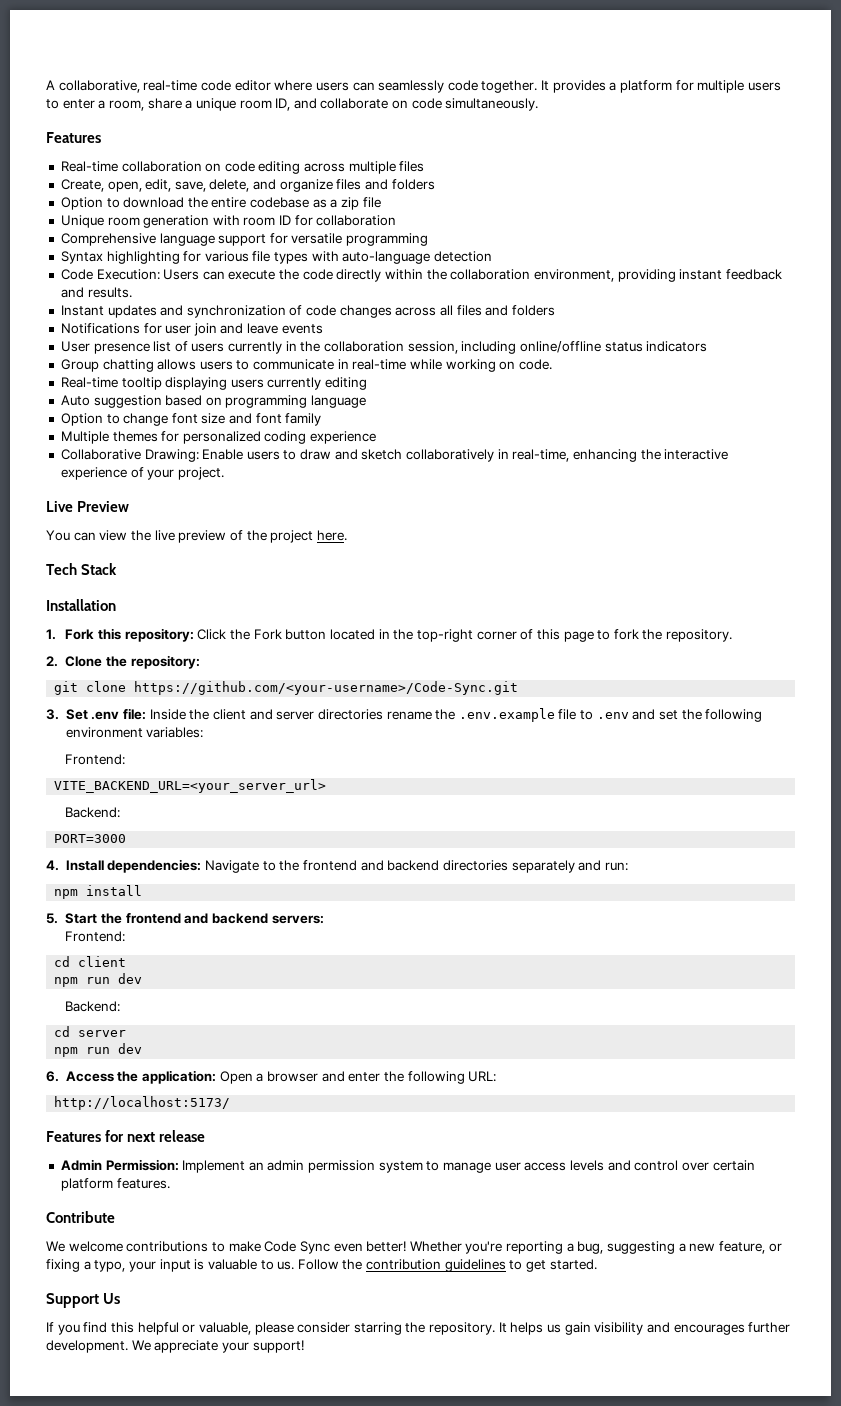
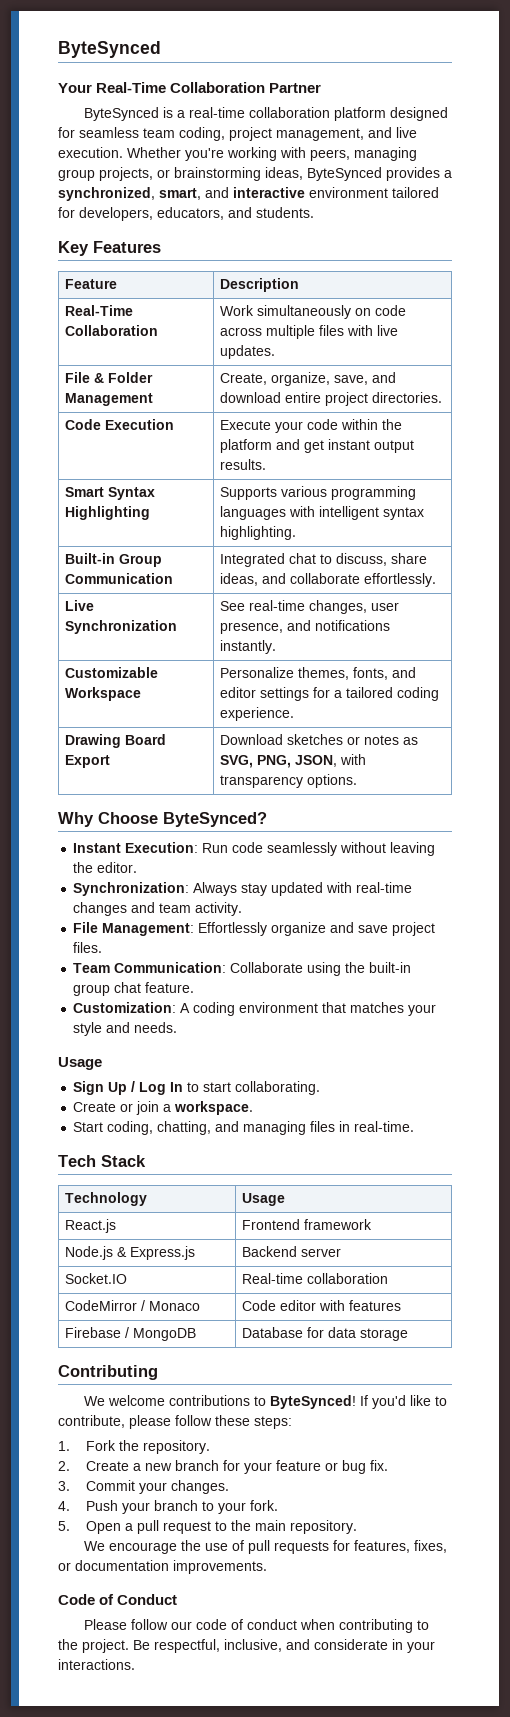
[46,80,781,93] [46,98,539,111] [46,132,101,143] [60,161,425,174] [60,179,435,192] [60,197,381,210] [60,215,397,228] [60,233,429,246] [60,251,493,264] [60,269,782,282] [60,287,132,298] [60,305,555,318] [60,323,323,336] [60,341,708,354] [60,359,552,372] [60,377,368,390] [60,395,367,408] [60,413,322,426] [60,431,377,444] [60,449,729,462] [60,467,224,480] [46,501,130,512] [46,530,347,543] [46,563,118,575] [46,599,116,611] [46,628,733,642] [46,655,200,669] [54,681,519,695] [46,708,763,722] [65,727,204,738] [65,754,126,765] [54,779,327,793] [65,807,121,818] [54,834,127,843] [46,859,628,873] [54,885,143,899] [46,913,324,924] [65,931,126,942] [54,956,127,967] [54,973,143,987] [65,1001,121,1012] [54,1026,127,1037] [54,1043,143,1057] [46,1070,497,1084] [54,1096,231,1110] [46,1130,206,1142] [60,1159,755,1173] [60,1178,170,1191] [46,1211,115,1223] [46,1241,782,1254] [46,1259,597,1272] [46,1293,121,1308] [46,1322,791,1335] [46,1340,304,1353] A collaborative, real-time code editor where users can seamlessly code together. It provides a platform for multiple users to enter a room, share a unique room ID, and collaborate on code simultaneously. // Features // Real-time collaboration on code editing across multiple files // Create, open, edit, save, delete, and organize files and folders // Option to download the entire codebase as a zip file // Unique room generation with room ID for collaboration // Comprehensive language support for versatile programming // Syntax highlighting for various file types with auto-language detection // Code Execution: Users can execute the code directly within the collaboration environment, providing instant feedback and results. // Instant updates and synchronization of code changes across all files and folders // Notifications for user join and leave events // User presence list of users currently in the collaboration session, including online/offline status indicators // Group chatting allows users to communicate in real-time while working on code. // Real-time tooltip displaying users currently editing // Auto suggestion based on programming language // Option to change font size and font family // Multiple themes for personalized coding experience // Collaborative Drawing: Enable users to draw and sketch collaboratively in real-time, enhancing the interactive experience of your project. // Live Preview // You can view the live preview of the project here. // Tech Stack // Installation // 1. Fork this repository: Click the Fork button located in the top-right corner of this page to fork the repository. // 2. Clone the repository: // git clone https://github.com/<your-username>/Code-Sync.git // 3. Set .env file: Inside the client and server directories rename the .env.example file to .env and set the following environment variables: // Frontend: // VITE_BACKEND_URL=<your_server_url> // Backend: // PORT=3000 // 4. Install dependencies: Navigate to the frontend and backend directories separately and run: // npm install // 5. Start the frontend and backend servers: // Frontend: // cd client // npm run dev // Backend: // cd server // npm run dev // 6. Access the application: Open a browser and enter the following URL: // http://localhost:5173/ // Features for next release // Admin Permission: Implement an admin permission system to manage user access levels and control over certain platform features. // Contribute // We welcome contributions to make Code Sync even better! Whether you're reporting a bug, suggesting a new feature, or fixing a typo, your input is valuable to us. Follow the contribution guidelines to get started. // Support Us // If you find this helpful or valuable, please consider starring the repository. It helps us gain visibility and encourages further development. We appreciate your support! -> [58,41,161,58] [58,82,322,93] [83,107,448,121] [58,127,417,141] [58,147,417,161] [58,167,452,181] [58,187,439,201] [58,207,314,221] [58,241,161,256] [64,279,117,289] [219,278,299,292] [64,305,133,316] [64,325,158,336] [219,305,406,319] [219,325,398,339] [219,345,275,359] [64,372,153,383] [64,393,153,406] [219,372,396,386] [219,392,442,406] [64,419,174,430] [219,419,402,433] [219,439,414,453] [219,459,266,470] [64,487,155,500] [64,506,150,520] [219,486,416,500] [219,506,424,520] [219,526,296,540] [64,553,162,567] [64,573,173,584] [219,553,427,567] [219,573,436,587] [64,600,94,611] [64,620,177,634] [219,600,399,614] [219,620,390,634] [219,640,276,654] [64,667,158,678] [64,687,141,701] [219,667,416,680] [219,687,439,701] [219,707,294,721] [64,734,166,748] [64,755,110,768] [219,734,418,745] [219,754,366,768] [219,774,357,788] [58,812,267,827] [73,842,436,856] [73,862,138,873] [73,882,413,896] [73,902,243,916] [73,922,436,936] [73,942,103,953] [73,962,412,976] [73,982,195,996] [73,1002,437,1016] [73,1022,178,1036] [58,1057,102,1070] [73,1081,321,1095] [73,1101,254,1115] [73,1121,415,1135] [58,1155,146,1167] [64,1192,147,1206] [241,1193,285,1206] [64,1219,116,1233] [241,1219,372,1230] [64,1246,195,1260] [241,1246,341,1257] [64,1273,127,1284] [241,1273,388,1284] [64,1300,200,1311] [241,1300,401,1311] [64,1327,196,1341] [241,1327,408,1341] [58,1365,158,1380] [83,1395,447,1409] [58,1415,292,1429] [58,1440,210,1454] [58,1460,388,1474] [58,1480,229,1494] [58,1500,278,1514] [58,1520,357,1534] [83,1540,447,1554] [58,1560,267,1574] [58,1594,178,1605] [83,1619,429,1633] [58,1639,435,1653] [58,1659,135,1670] ByteSynced // Your Real-Time Collaboration Partner // ByteSynced is a real-time collaboration platform designed for seamless team coding, project management, and live execution. Whether you're working with peers, managing group projects, or brainstorming ideas, ByteSynced provides a synchronized, smart, and interactive environment tailored for developers, educators, and students. // Key Features // Feature | Description // Real-Time Collaboration | Work simultaneously on code across multiple files with live updates. // File & Folder Management | Create, organize, save, and download entire project directories. // Code Execution | Execute your code within the platform and get instant output results. // Smart Syntax Highlighting | Supports various programming languages with intelligent syntax highlighting. // Built-in Group Communication | Integrated chat to discuss, share ideas, and collaborate effortlessly. // Live Synchronization | See real-time changes, user presence, and notifications instantly. // Customizable Workspace | Personalize themes, fonts, and editor settings for a tailored coding experience. // Drawing Board Export | Download sketches or notes as SVG, PNG, JSON, with transparency options. // Why Choose ByteSynced? // Instant Execution: Run code seamlessly without leaving the editor. // Synchronization: Always stay updated with real-time changes and team activity. // File Management: Effortlessly organize and save project files. // Team Communication: Collaborate using the built-in group chat feature. // Customization: A coding environment that matches your style and needs. // Usage // Sign Up / Log In to start collaborating. // Create or join a workspace. // Start coding, chatting, and managing files in real-time. // Tech Stack // Technology | Usage // React.js | Frontend framework // Node.js & Express.js | Backend server // Socket.IO | Real-time collaboration // CodeMirror / Monaco | Code editor with features // Firebase / MongoDB | Database for data storage // Contributing // We welcome contributions to ByteSynced! If you'd like to contribute, please follow these steps: // 1. Fork the repository. // 2. Create a new branch for your feature or bug fix. // 3. Commit your changes. // 4. Push your branch to your fork. // 5. Open a pull request to the main repository. // We encourage the use of pull requests for features, fixes, or documentation improvements. // Code of Conduct // Please follow our code of conduct when contributing to the project. Be respectful, inclusive, and considerate in your interactions.

